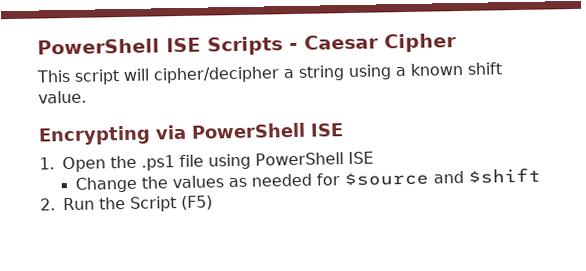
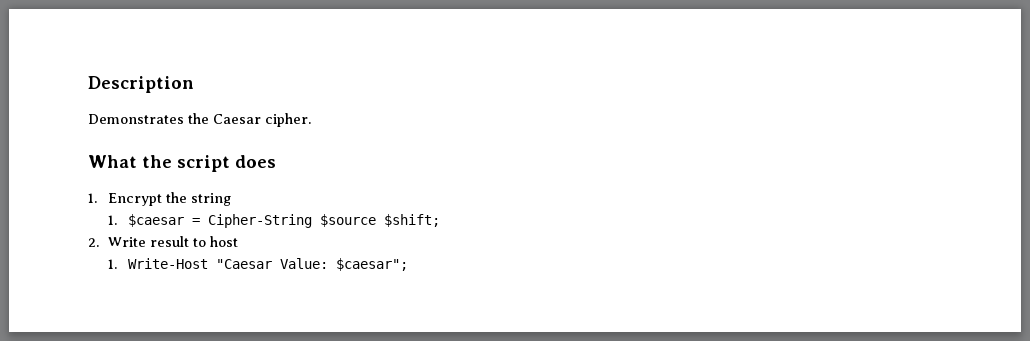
[37,33,457,56] [36,62,502,85] [38,90,87,104] [38,122,344,146] [39,151,374,173] [74,167,541,193] [40,195,213,212] PowerShell ISE Scripts - Caesar Cipher // This script will cipher/decipher a string using a known shift value. // Encrypting via PowerShell ISE // 1. Open the .ps1 file using PowerShell ISE // Change the values as needed for $source and $shift // 2. Run the Script (F5) -> [88,76,194,93] [88,113,311,127] [88,155,276,172] [88,192,232,206] [108,214,441,228] [88,236,239,247] [108,258,409,271] Description // Demonstrates the Caesar cipher. // What the script does // 1. Encrypt the string // 1. $caesar = Cipher-String $source $shift; // 2. Write result to host // 1. Write-Host "Caesar Value: $caesar";

